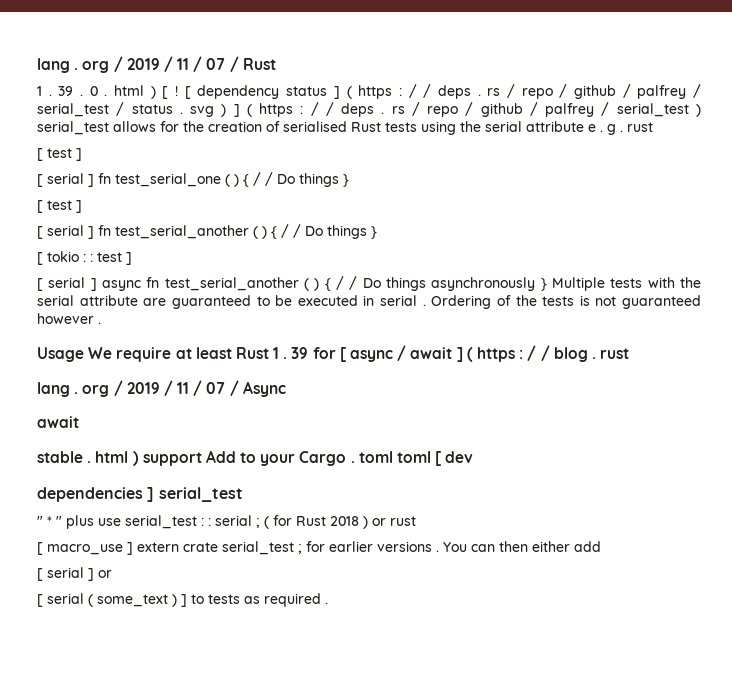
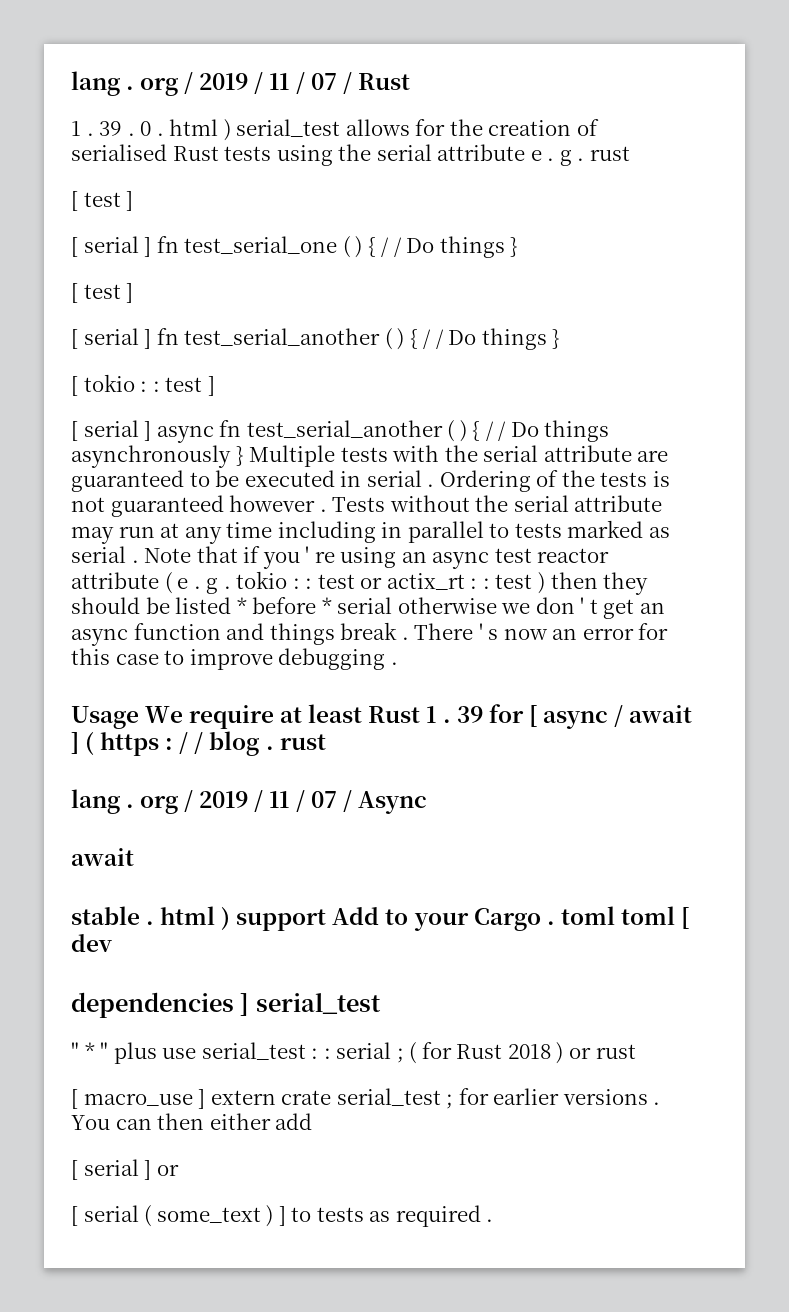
[162,84,702,99] [37,102,701,117] [ ! [ dependency status ] ( https : / / deps . rs / repo / github / palfrey / serial_test / status . svg ) ] ( https : / / deps . rs / repo / github / palfrey / serial_test ) -> (231, 130) none
(101, 323) none -> [332,495,663,512] [71,520,670,544] [71,546,610,569] [71,571,649,595] [71,597,665,619] [71,622,669,646] [71,648,398,670] Tests without the serial attribute may run at any time including in parallel to tests marked as serial . Note that if you ' re using an async test reactor attribute ( e . g . tokio : : test or actix_rt : : test ) then they should be listed * before * serial otherwise we don ' t get an async function and things break . There ' s now an error for this case to improve debugging .

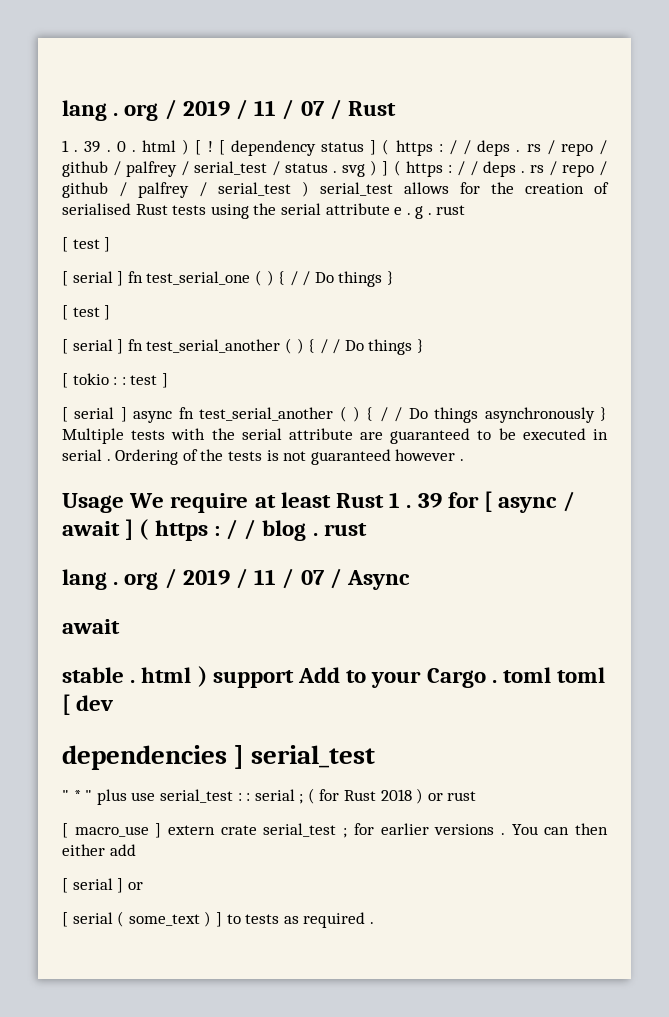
(231, 130) none -> [195,139,608,156] [62,160,607,177] [62,181,309,198] [ ! [ dependency status ] ( https : / / deps . rs / repo / github / palfrey / serial_test / status . svg ) ] ( https : / / deps . rs / repo / github / palfrey / serial_test )
[332,495,663,512] [71,520,670,544] [71,546,610,569] [71,571,649,595] [71,597,665,619] [71,622,669,646] [71,648,398,670] Tests without the serial attribute may run at any time including in parallel to tests marked as serial . Note that if you ' re using an async test reactor attribute ( e . g . tokio : : test or actix_rt : : test ) then they should be listed * before * serial otherwise we don ' t get an async function and things break . There ' s now an error for this case to improve debugging . -> (464, 460) none

